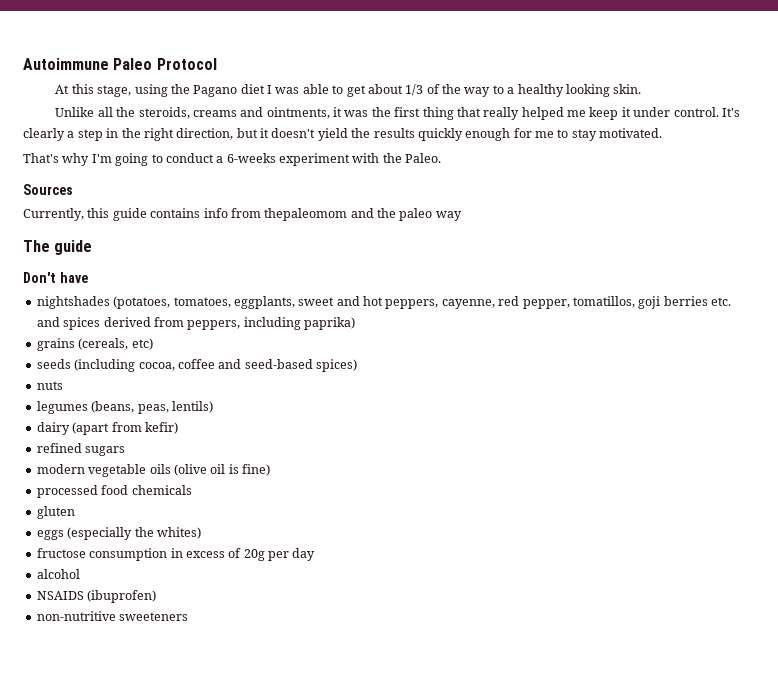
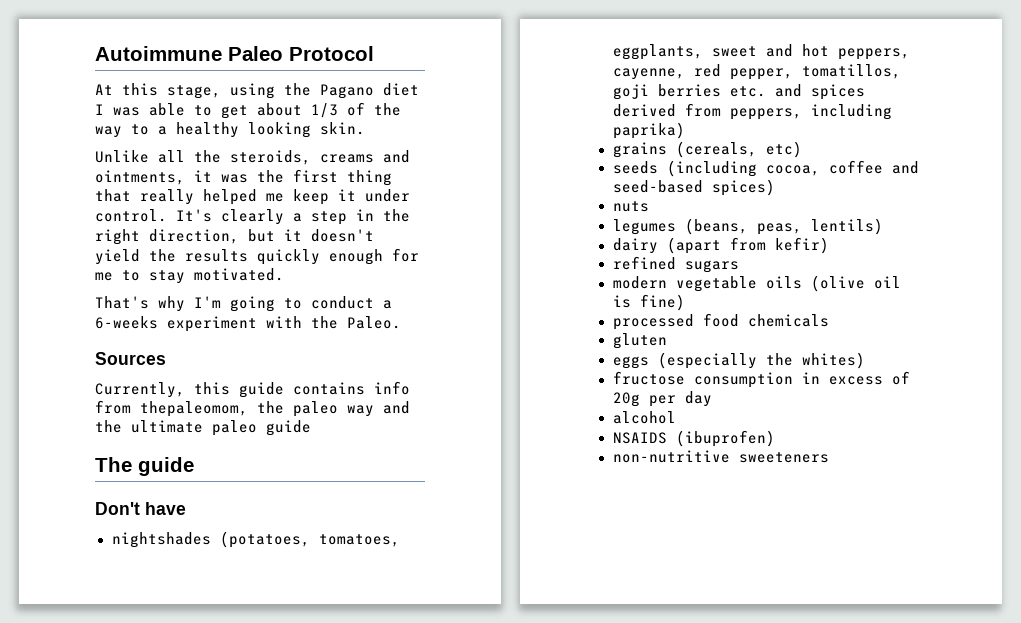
[264,208,374,221] thepaleomom and -> [140,401,248,417] thepaleomom,
(462, 216) none -> [383,401,410,414] [95,420,311,436] and the ultimate paleo guide

